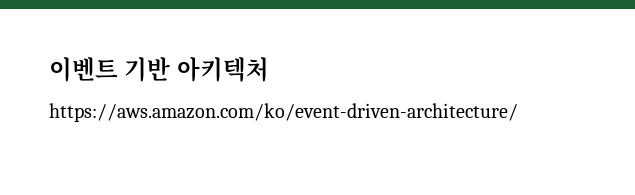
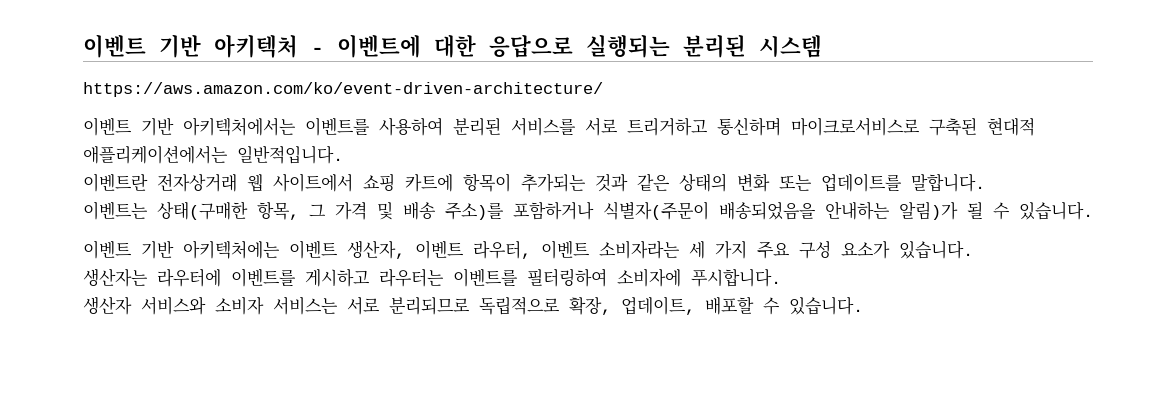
[49,103,518,122] // https://aws.amazon.com/ko/event-driven-architecture/ -> [311,34,822,58] [83,82,603,97] [83,117,1035,136] [83,145,343,164] [83,173,985,192] [83,201,1093,220] [83,240,973,259] [83,268,781,287] [83,296,863,315] - 이벤트에 대한 응답으로 실행되는 분리된 시스템 // https://aws.amazon.com/ko/event-driven-architecture/ // 이벤트 기반 아키텍처에서는 이벤트를 사용하여 분리된 서비스를 서로 트리거하고 통신하며 마이크로서비스로 구축된 현대적 애플리케이션에서는 일반적입니다. // 이벤트란 전자상거래 웹 사이트에서 쇼핑 카트에 항목이 추가되는 것과 같은 상태의 변화 또는 업데이트를 말합니다. // 이벤트는 상태(구매한 항목, 그 가격 및 배송 주소)를 포함하거나 식별자(주문이 배송되었음을 안내하는 알림)가 될 수 있습니다. // 이벤트 기반 아키텍처에는 이벤트 생산자, 이벤트 라우터, 이벤트 소비자라는 세 가지 주요 구성 요소가 있습니다. // 생산자는 라우터에 이벤트를 게시하고 라우터는 이벤트를 필터링하여 소비자에 푸시합니다. // 생산자 서비스와 소비자 서비스는 서로 분리되므로 독립적으로 확장, 업데이트, 배포할 수 있습니다.

